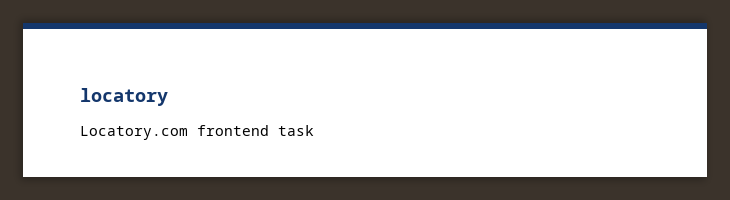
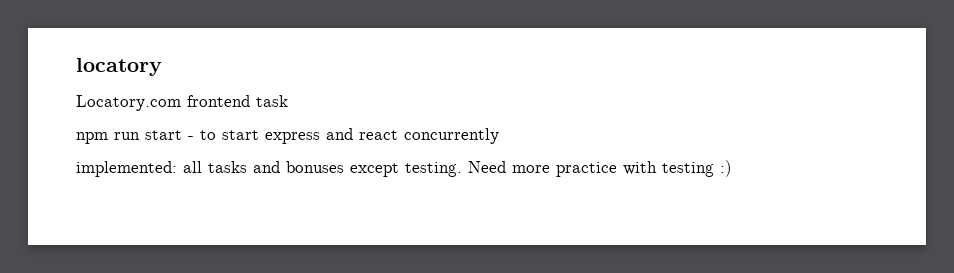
(314, 130) none -> [76,128,499,144] [76,160,732,177] // npm run start - to start express and react concurrently // implemented: all tasks and bonuses except testing. Need more practice with testing :)

